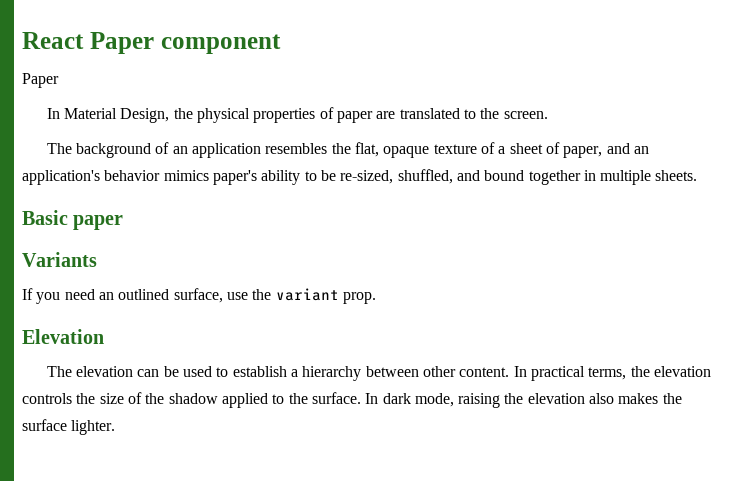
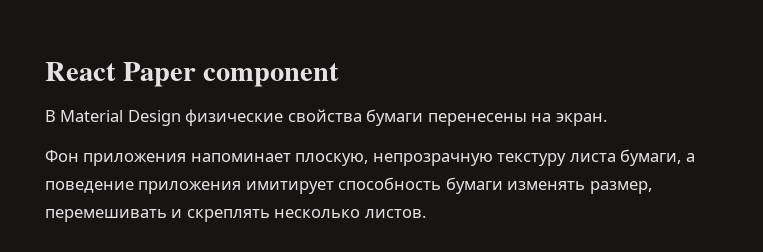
[22,73,59,88] [46,107,548,123] [46,142,649,158] [22,169,698,185] [22,210,124,230] [22,252,97,267] [22,288,376,304] [22,329,104,344] [46,366,711,381] [22,392,682,408] [22,419,116,435] Paper // In Material Design, the physical properties of paper are translated to the screen. // The background of an application resembles the flat, opaque texture of a sheet of paper, and an application's behavior mimics paper's ability to be re-sized, shuffled, and bound together in multiple sheets. // Basic paper // Variants // If you need an outlined surface, use the variant prop. // Elevation // The elevation can be used to establish a hierarchy between other content. In practical terms, the elevation controls the size of the shadow applied to the surface. In dark mode, raising the elevation also makes the surface lighter. -> [45,109,607,126] [45,149,695,166] [45,177,652,194] [45,209,426,222] В Material Design физические свойства бумаги перенесены на экран. // Фон приложения напоминает плоскую, непрозрачную текстуру листа бумаги, а поведение приложения имитирует способность бумаги изменять размер, перемешивать и скреплять несколько листов.

